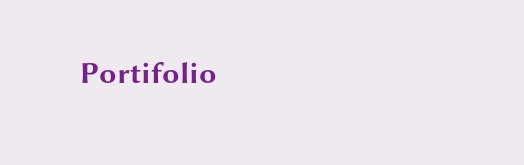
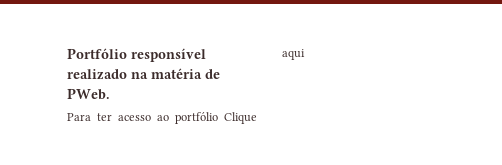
[80,62,217,83] Portifolio -> [67,48,206,62] [67,68,220,80] [67,88,110,100] [67,112,257,124] [282,49,305,60] Portfólio responsível realizado na matéria de PWeb. // Para ter acesso ao portfólio Clique aqui

